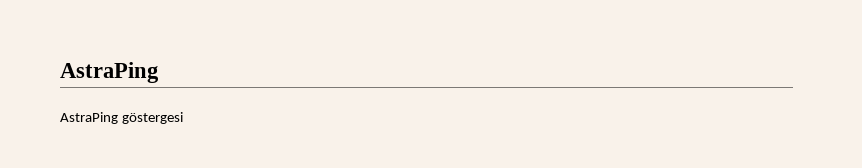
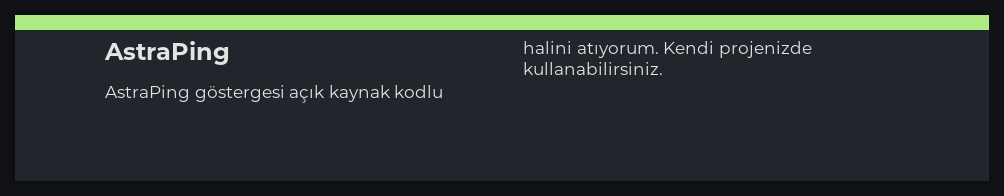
(183, 118) none -> [289,85,444,103] [523,41,812,58] [523,62,663,75] açık kaynak kodlu halini atıyorum. Kendi projenizde kullanabilirsiniz.

